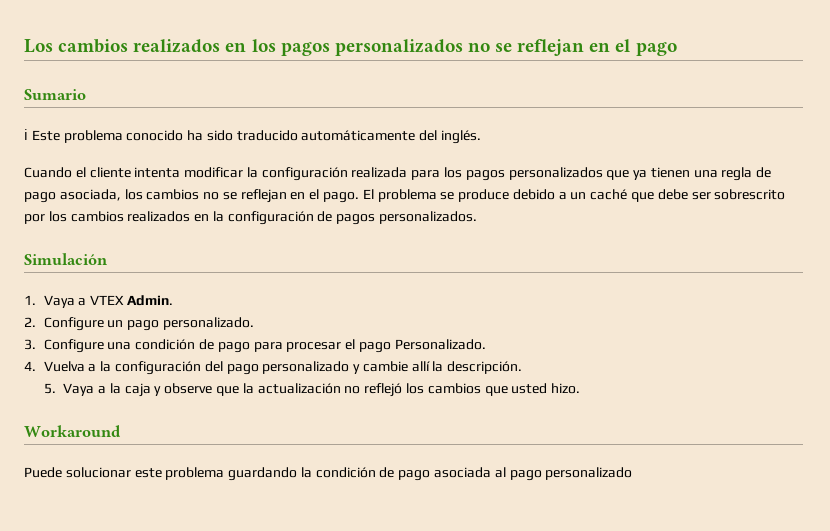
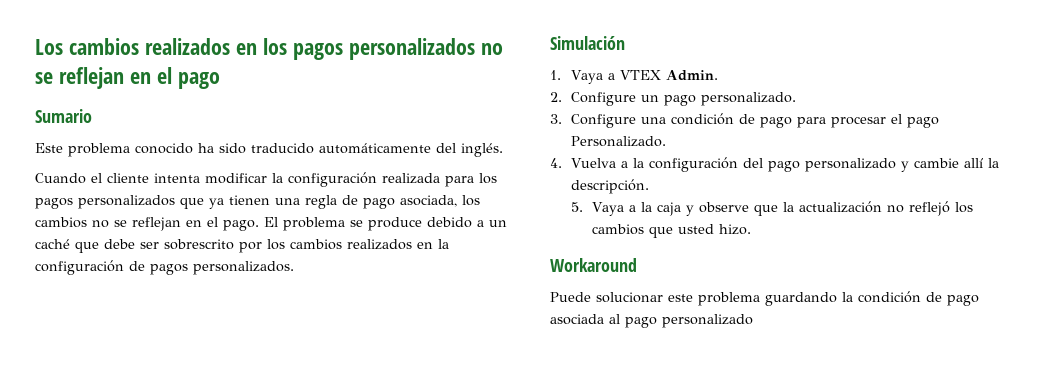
[24,129,28,140] ℹ -> (92, 116) none

